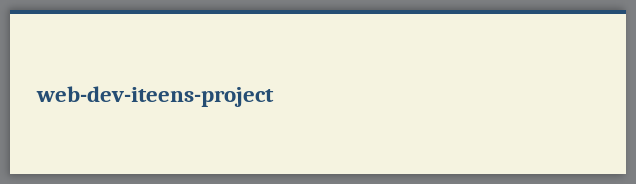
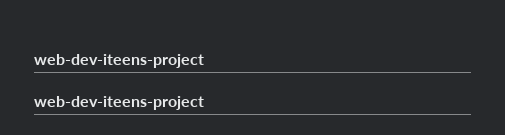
[36,86,274,107] web-dev-iteens-project -> [34,54,204,68] [34,96,204,110] web-dev-iteens-project // web-dev-iteens-project

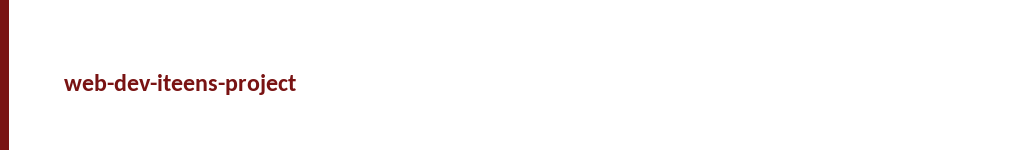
[34,54,204,68] [34,96,204,110] web-dev-iteens-project // web-dev-iteens-project -> [64,74,296,95] web-dev-iteens-project

